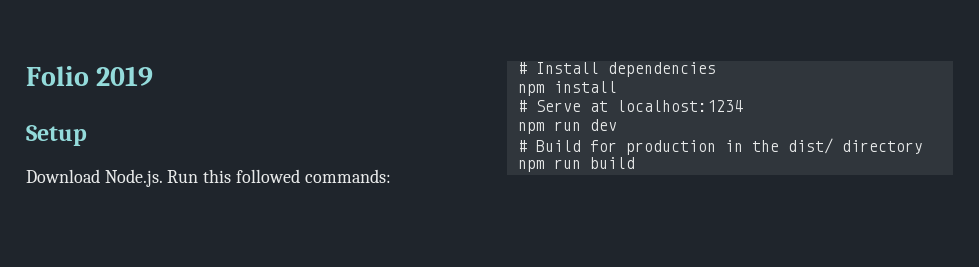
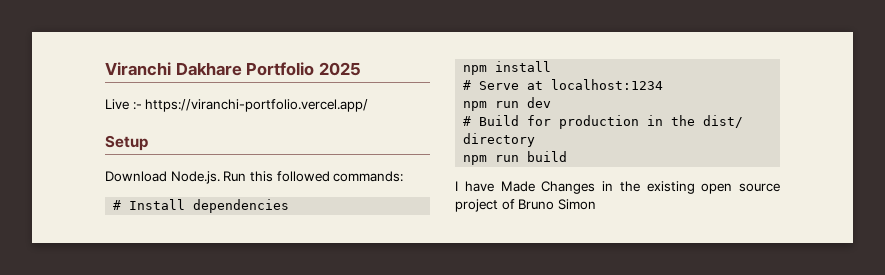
[26,66,154,86] Folio 2019 -> [105,62,361,76] [105,99,369,112] Viranchi Dakhare Portfolio 2025 // Live :- https://viranchi-portfolio.vercel.app/
(635, 163) none -> [455,181,780,194] [455,199,596,212] // I have Made Changes in the existing open source project of Bruno Simon

